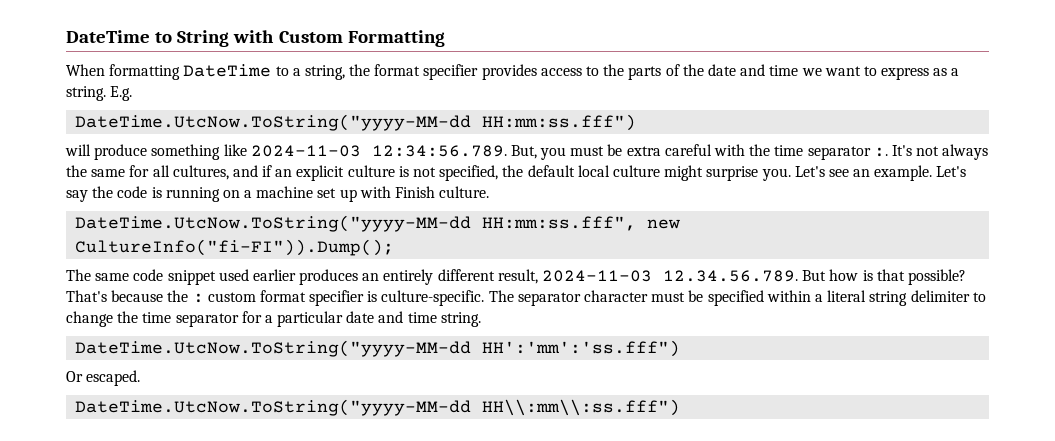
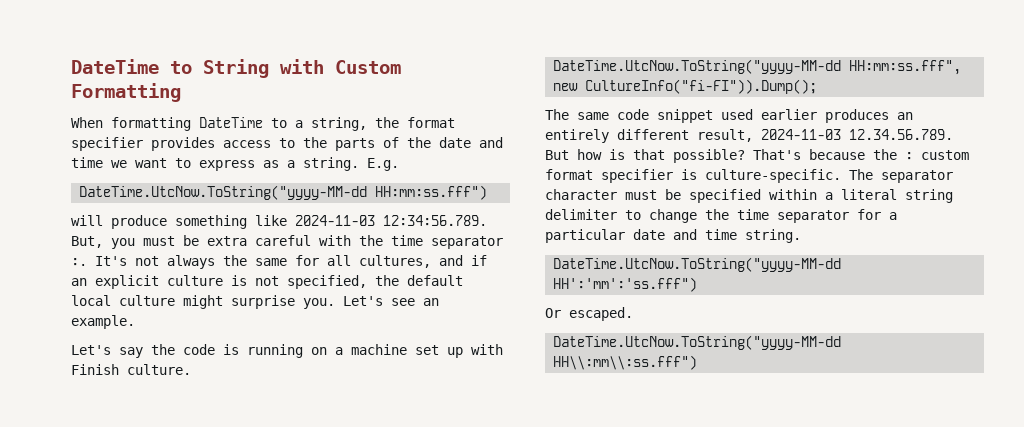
(933, 173) none -> (135, 322) //

